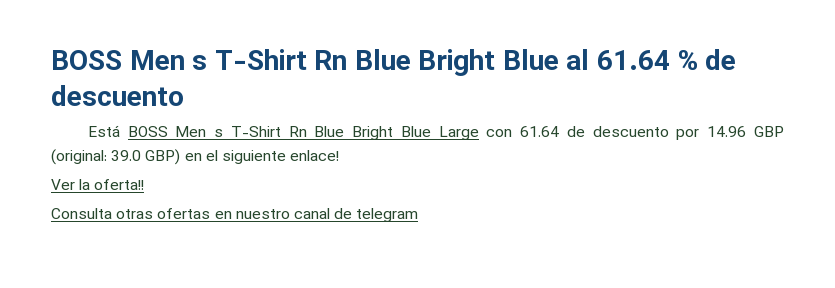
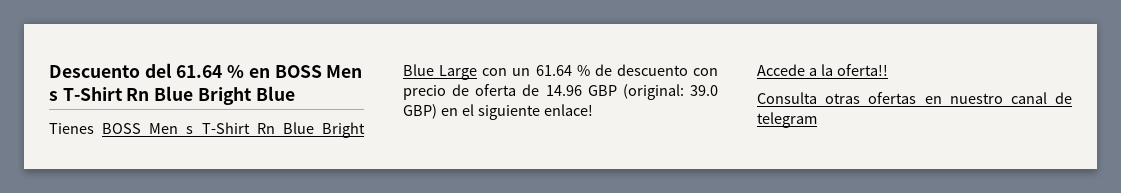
[51,49,737,76] [51,85,184,106] [87,125,120,137] BOSS Men s T-Shirt Rn Blue Bright Blue al 61.64 % de descuento // Está -> [49,63,363,78] [49,86,295,105] [49,123,94,134] Descuento del 61.64 % en BOSS Men s T-Shirt Rn Blue Bright Blue // Tienes
[520,126,700,140] 61.64 de descuento por -> [512,64,718,76] [403,84,540,100] un 61.64 % de descuento con precio de oferta de
[51,179,75,190] Ver -> [757,64,817,76] Accede a

